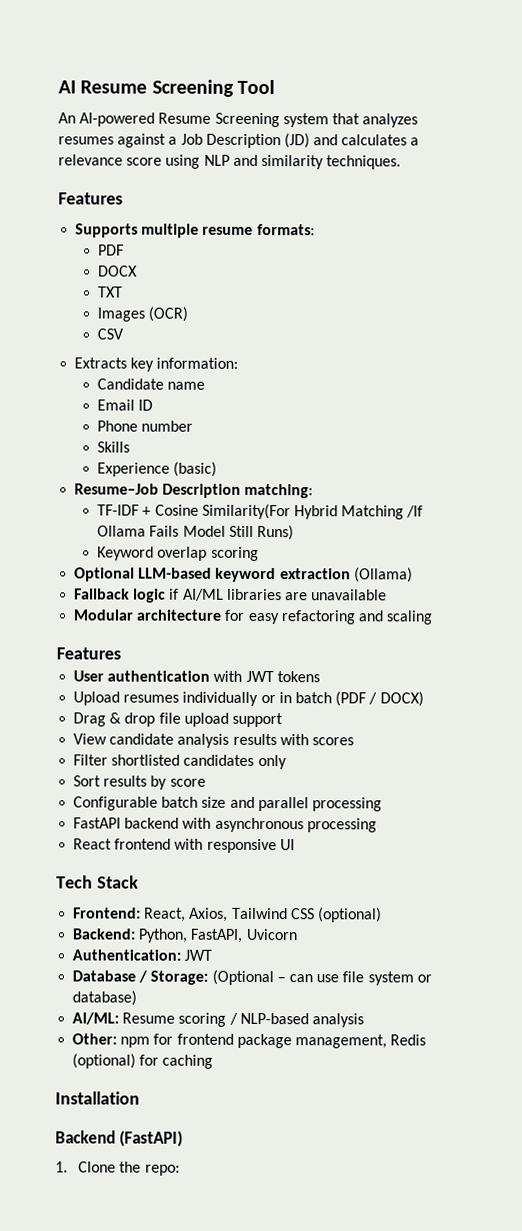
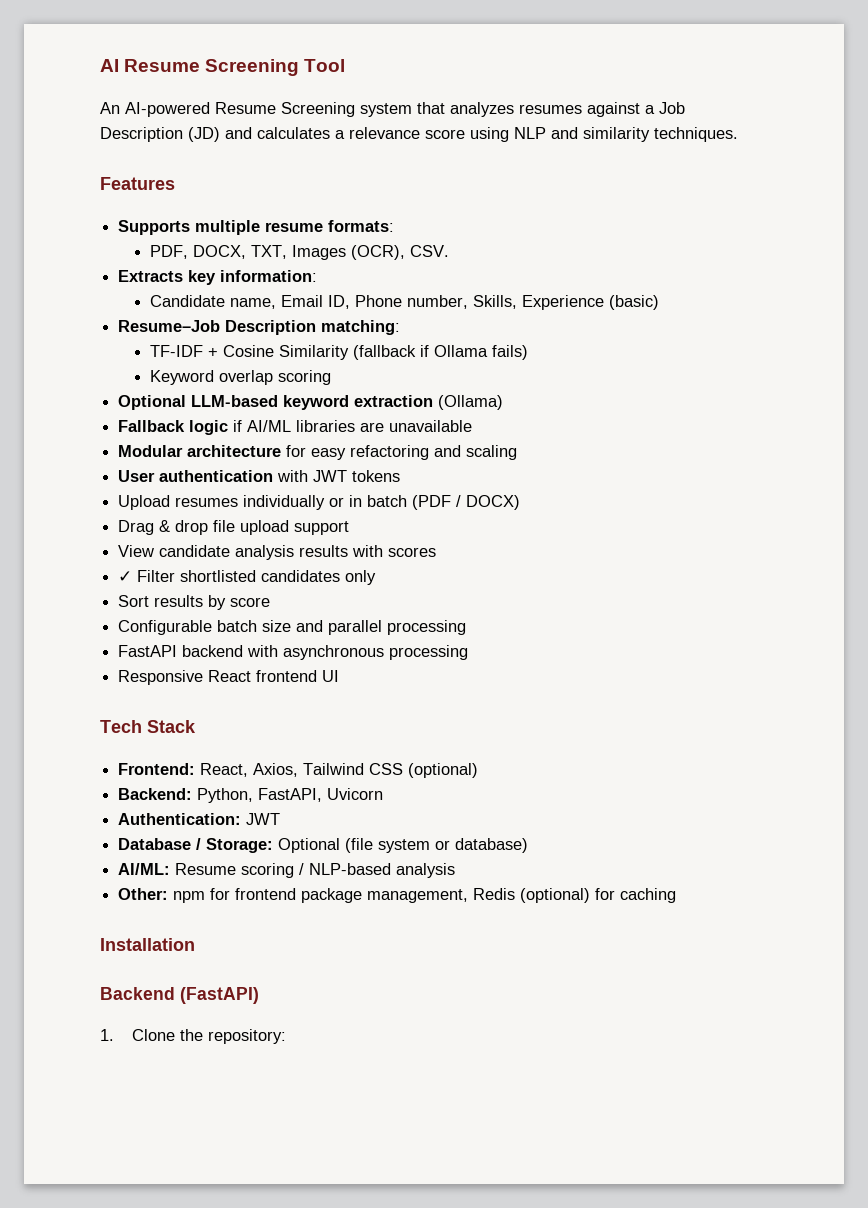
[98,244,125,256] [98,265,139,277] [97,286,124,298] [97,306,189,322] [97,328,125,340] [74,357,239,372] [97,378,206,390] [97,399,154,411] [97,420,194,432] [97,441,131,453] PDF // DOCX // TXT // Images (OCR) // CSV // Extracts key information: // Candidate name // Email ID // Phone number // Skills // -> [150,245,450,260] [118,270,318,285] [150,295,518,309] PDF, DOCX, TXT, Images (OCR), CSV. // Extracts key information: // Candidate name, Email ID, Phone number, Skills,
[201,503,424,520] [97,524,294,541] Similarity(For Hybrid Matching /If Ollama Fails Model Still Runs) -> [279,345,529,360] Similarity (fallback if Ollama fails)
[56,647,121,660] // Features -> (518, 452) none
(354, 741) none -> [118,571,133,582] ✓
(377, 825) none -> [118,670,204,685] Responsive
[174,838,277,854] with responsive -> (318, 676) none
[211,969,365,986] (Optional – can use file -> [278,838,374,853] Optional (file
[144,1164,180,1176] repo: -> [207,1029,286,1044] repository:

